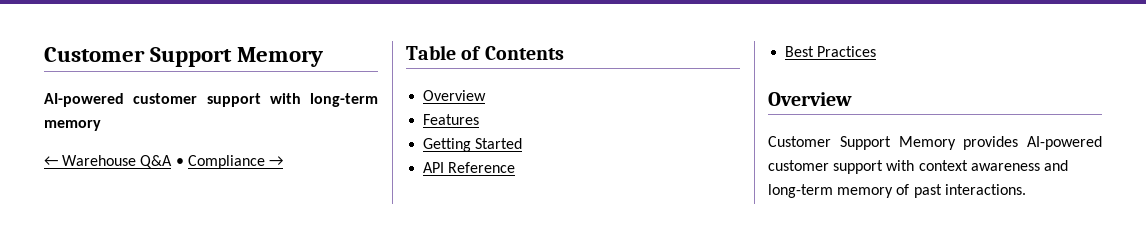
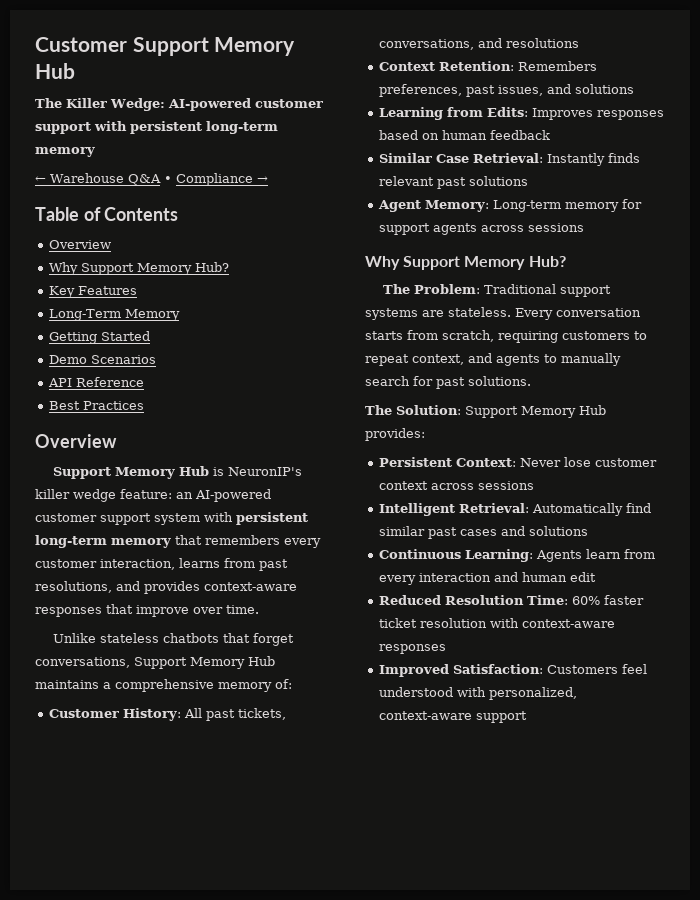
[44,47,324,67] [44,93,301,107] Customer Support Memory // AI-powered customer support with -> [35,37,296,56] [35,63,75,79] [35,98,323,111] [35,121,202,134] Customer Support Memory Hub // The Killer Wedge: AI-powered customer support with persistent
(487, 95) none -> [49,262,230,275] [49,286,76,298] Why Support Memory Hub? // Key
(480, 119) none -> [49,309,181,321] // Long-Term Memory
(523, 143) none -> [49,355,157,364] // Demo Scenarios
[768,136,1102,150] [768,160,1068,174] [768,184,1026,198] Customer Support Memory provides AI-powered customer support with context awareness and long-term memory of past interactions. -> [52,466,302,479] [35,489,271,502] [35,512,308,525] [35,535,321,548] [35,558,288,571] [35,581,297,594] [35,604,259,617] [52,633,294,646] [35,656,275,669] [35,679,292,692] [49,708,287,721] [379,38,580,50] [379,61,598,71] [379,84,635,97] [379,107,665,120] [379,130,551,140] [379,153,641,166] [379,176,529,189] [378,199,643,212] [379,223,585,235] [365,256,566,270] [382,284,611,297] [365,307,641,320] [365,330,647,343] [365,353,621,366] [365,376,531,389] [365,405,606,418] [365,428,425,441] [379,457,658,467] [379,481,535,490] [379,503,652,516] [379,526,589,539] [379,549,656,562] [379,572,597,585] [379,595,645,605] [379,618,616,628] [379,644,447,654] [379,664,648,677] [379,687,578,700] [379,711,528,723] Support Memory Hub is NeuronIP's killer wedge feature: an AI-powered customer support system with persistent long-term memory that remembers every customer interaction, learns from past resolutions, and provides context-aware responses that improve over time. // Unlike stateless chatbots that forget conversations, Support Memory Hub maintains a comprehensive memory of: // Customer History: All past tickets, conversations, and resolutions // Context Retention: Remembers preferences, past issues, and solutions // Learning from Edits: Improves responses based on human feedback // Similar Case Retrieval: Instantly finds relevant past solutions // Agent Memory: Long-term memory for support agents across sessions // Why Support Memory Hub? // The Problem: Traditional support systems are stateless. Every conversation starts from scratch, requiring customers to repeat context, and agents to manually search for past solutions. // The Solution: Support Memory Hub provides: // Persistent Context: Never lose customer context across sessions // Intelligent Retrieval: Automatically find similar past cases and solutions // Continuous Learning: Agents learn from every interaction and human edit // Reduced Resolution Time: 60% faster ticket resolution with context-aware responses // Improved Satisfaction: Customers feel understood with personalized, context-aware support

